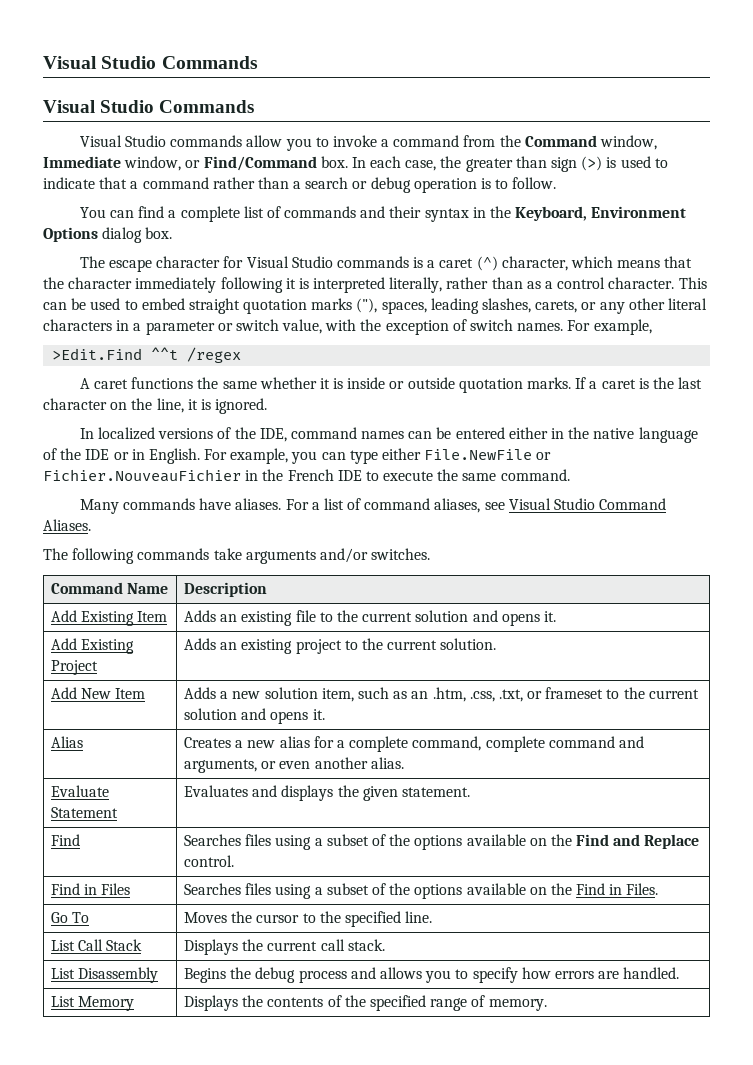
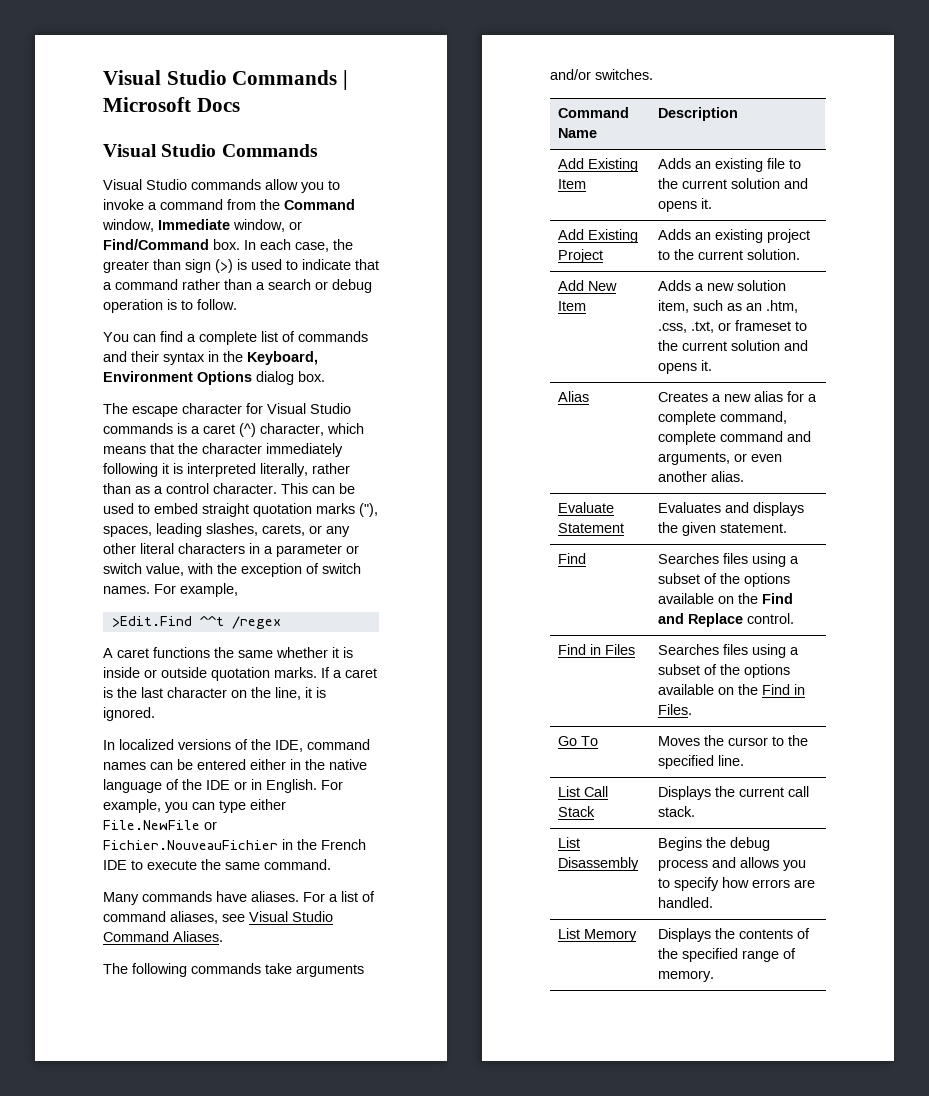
[43,56,258,69] Visual Studio Commands -> [103,70,349,90] [103,97,240,112] Visual Studio Commands | Microsoft Docs

